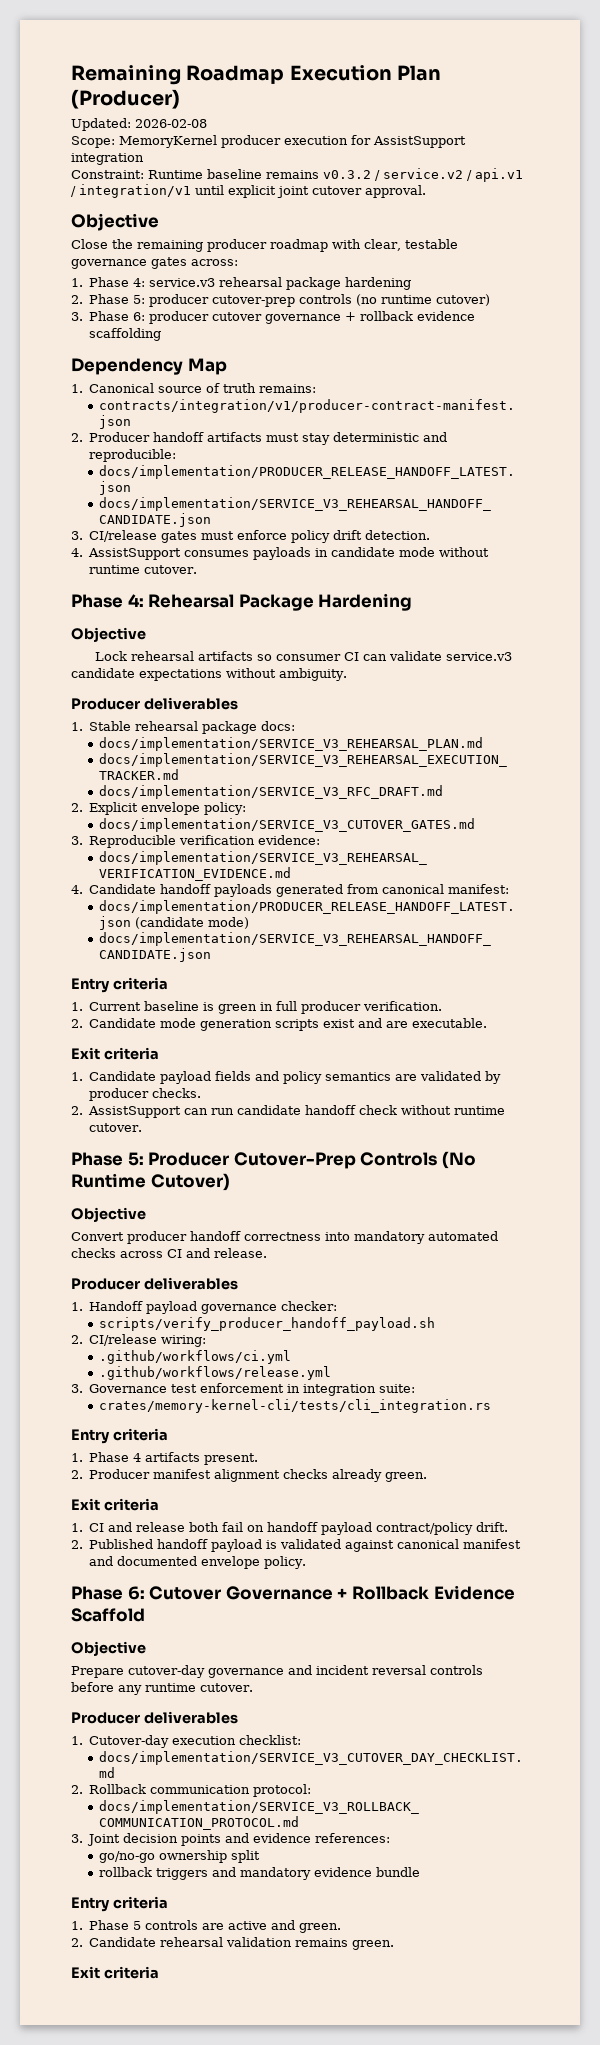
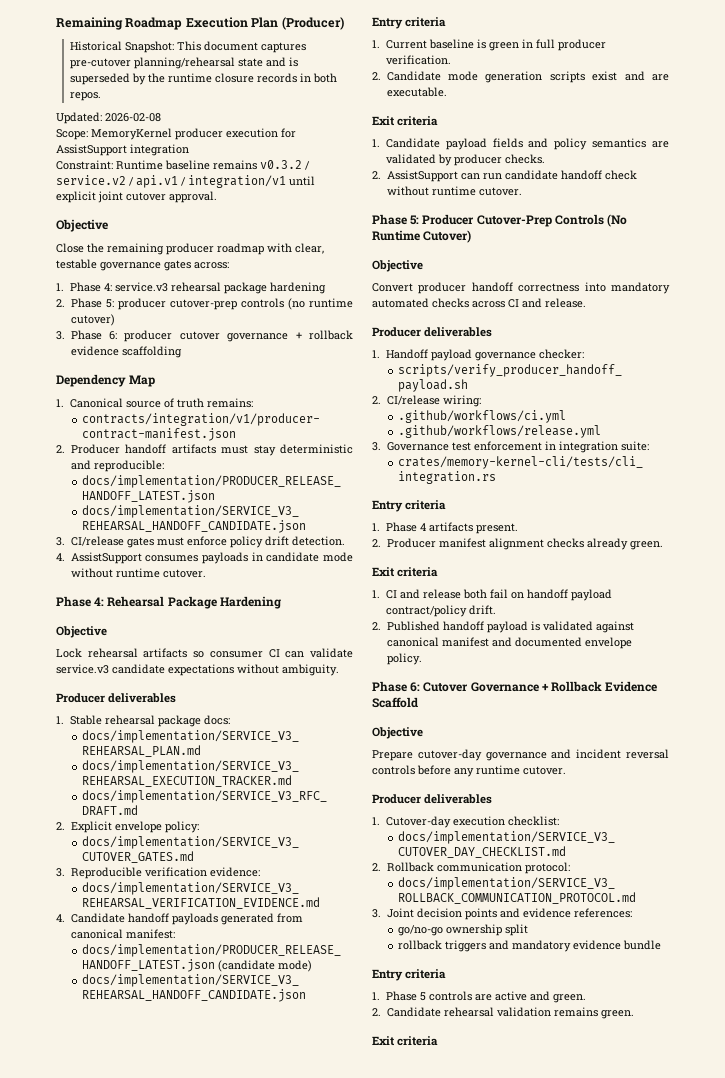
(180, 99) none -> [69,41,306,53] [69,57,298,69] [69,73,337,85] [69,92,101,101] // Historical Snapshot: This document captures pre-cutover planning/rehearsal state and is superseded by the runtime closure records in both repos.

